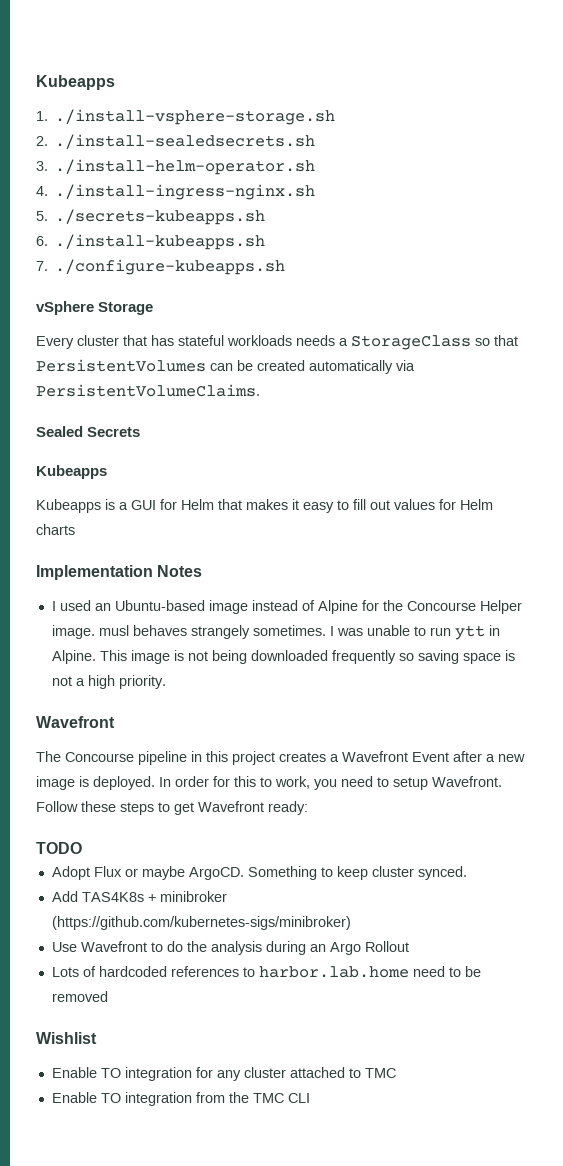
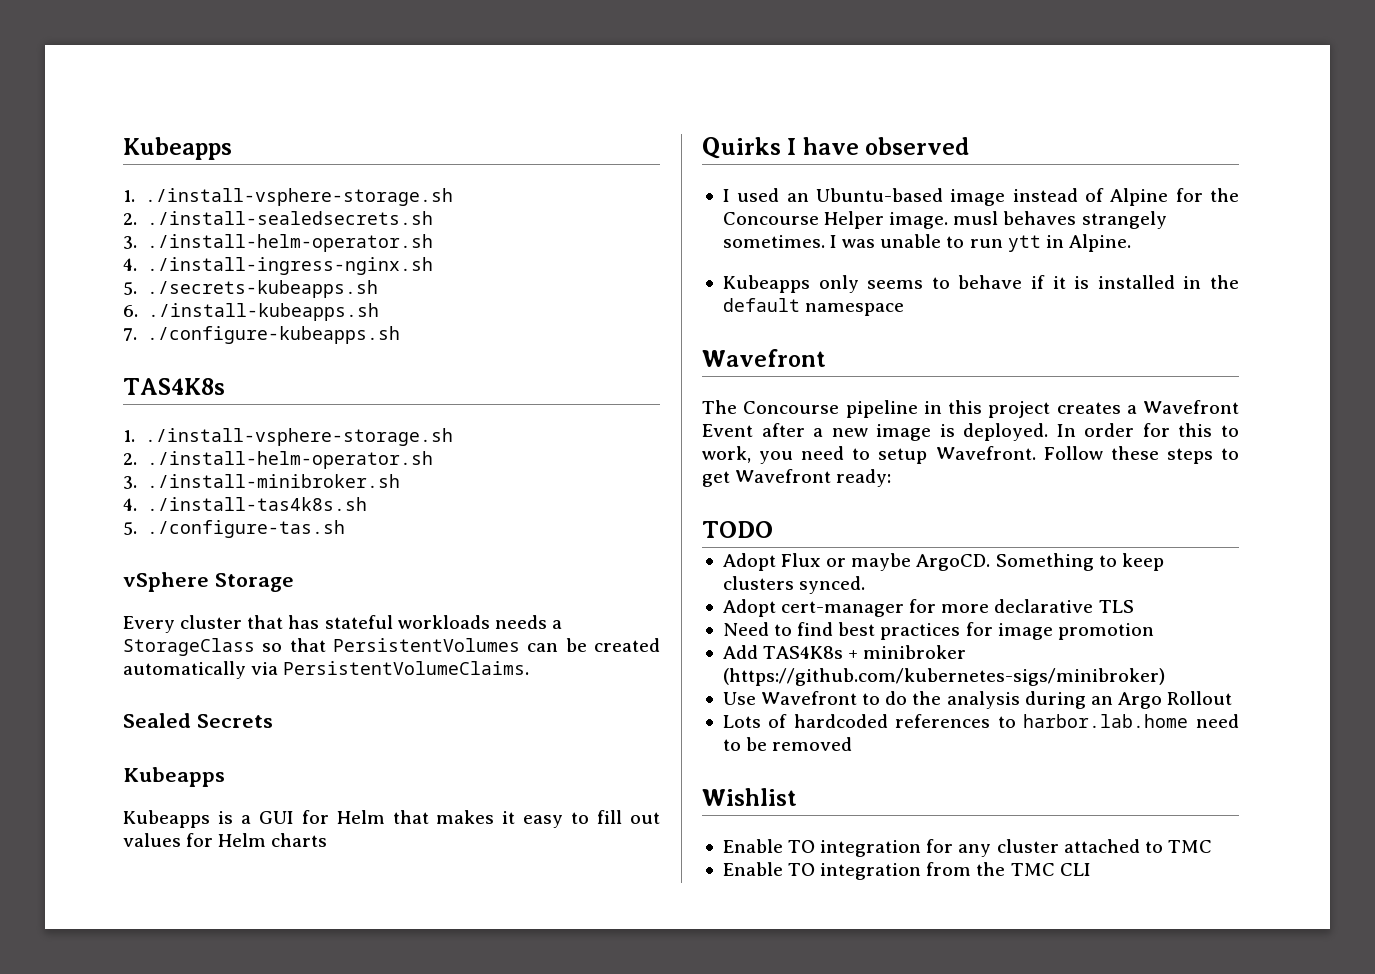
(286, 267) none -> [123,378,225,395] [123,428,453,446] [123,451,433,469] [123,474,400,489] [123,497,367,511] [123,520,345,538] // TAS4K8s // 1. ./install-vsphere-storage.sh // 2. ./install-helm-operator.sh // 3. ./install-minibroker.sh // 4. ./install-tas4k8s.sh // 5. ./configure-tas.sh
[36,565,203,580] Implementation Notes -> [702,137,970,159] Quirks I have observed
[99,650,515,664] [51,675,166,689] This image is not being downloaded frequently so saving space is not a high priority. -> [722,275,1239,293] [722,298,905,316] // Kubeapps only seems to behave if it is installed in the default namespace
[371,866,414,877] cluster -> [722,576,794,590] clusters
(467, 873) none -> [722,599,1134,617] [722,622,1154,640] // Adopt cert-manager for more declarative TLS // Need to find best practices for image promotion

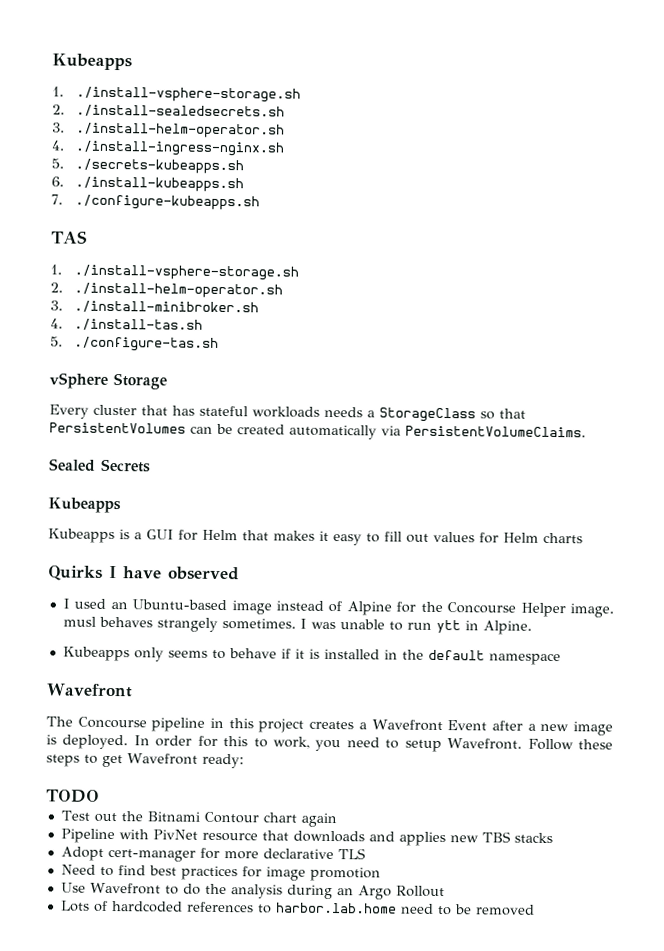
[123,378,225,395] TAS4K8s -> [51,230,87,244] TAS
[146,497,367,511] ./install-tas4k8s.sh -> [74,318,204,331] ./install-tas.sh
[722,553,1164,571] [722,576,866,594] Adopt Flux or maybe ArgoCD. Something to keep clusters synced. -> [60,810,337,828] [60,828,553,847] Test out the Bitnami Contour chart again // Pipeline with PivNet resource that downloads and applies new TBS stacks
[722,645,967,659] [722,668,1165,686] // Add TAS4K8s + minibroker (https://github.com/kubernetes-sigs/minibroker) -> (381, 874) none
[702,788,797,806] [722,839,1212,857] [722,862,1091,880] // Wishlist // Enable TO integration for any cluster attached to TMC // Enable TO integration from the TMC CLI -> (535, 910) none

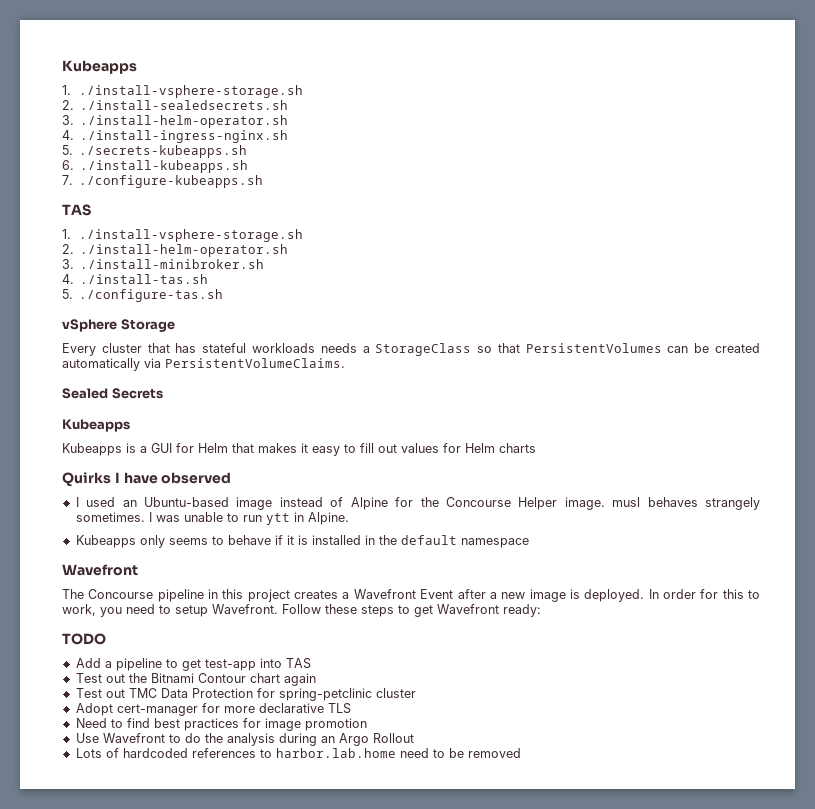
(100, 796) none -> [75,658,311,671] // Add a pipeline to get test-app into TAS
[60,828,553,847] Pipeline with PivNet resource that downloads and applies new TBS stacks -> [75,688,416,701] Test out TMC Data Protection for spring-petclinic cluster

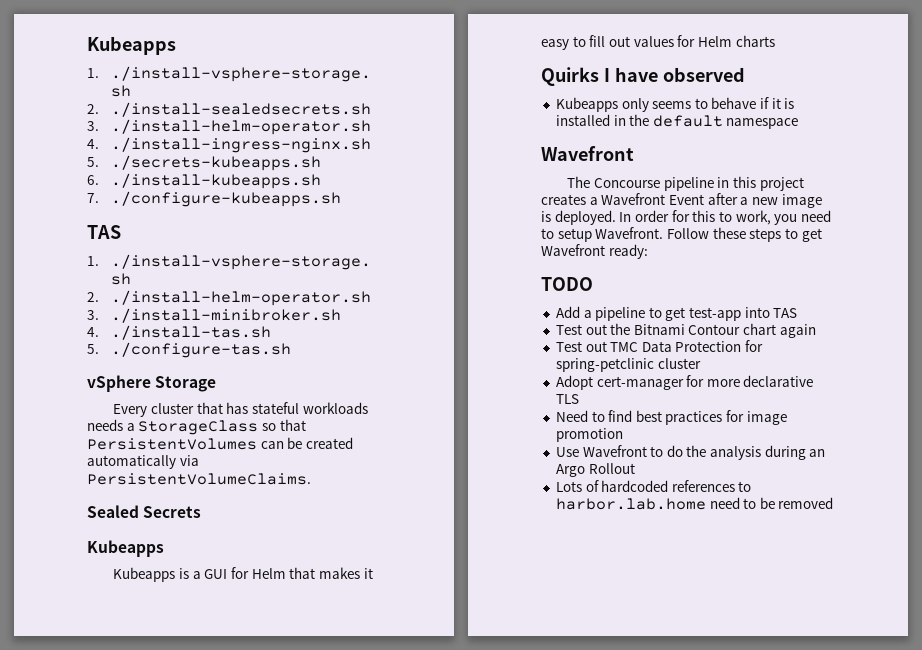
[75,497,760,510] [75,512,349,525] // I used an Ubuntu-based image instead of Alpine for the Concourse Helper image. musl behaves strangely sometimes. I was unable to run ytt in Alpine. -> (745, 74) none

